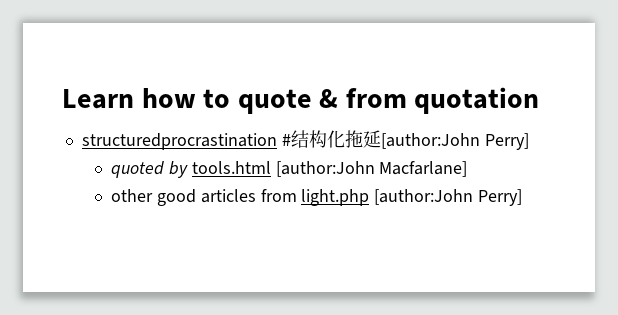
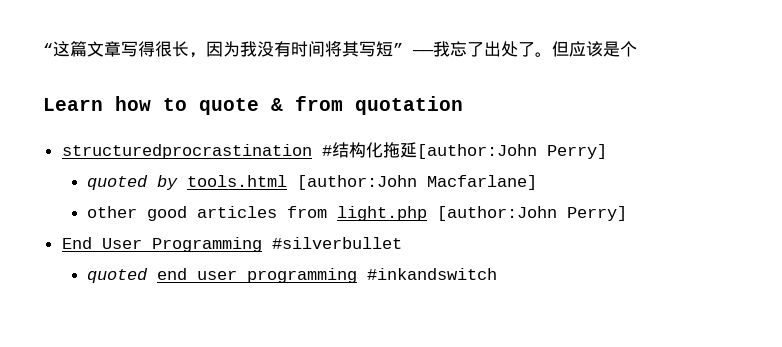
(62, 99) none -> [43,41,637,58] “这篇文章写得很长，因为我没有时间将其写短” ——我忘了出处了。但应该是个 //
(523, 197) none -> [61,237,402,252] [86,268,497,283] // End User Programming #silverbullet // quoted end user programming #inkandswitch

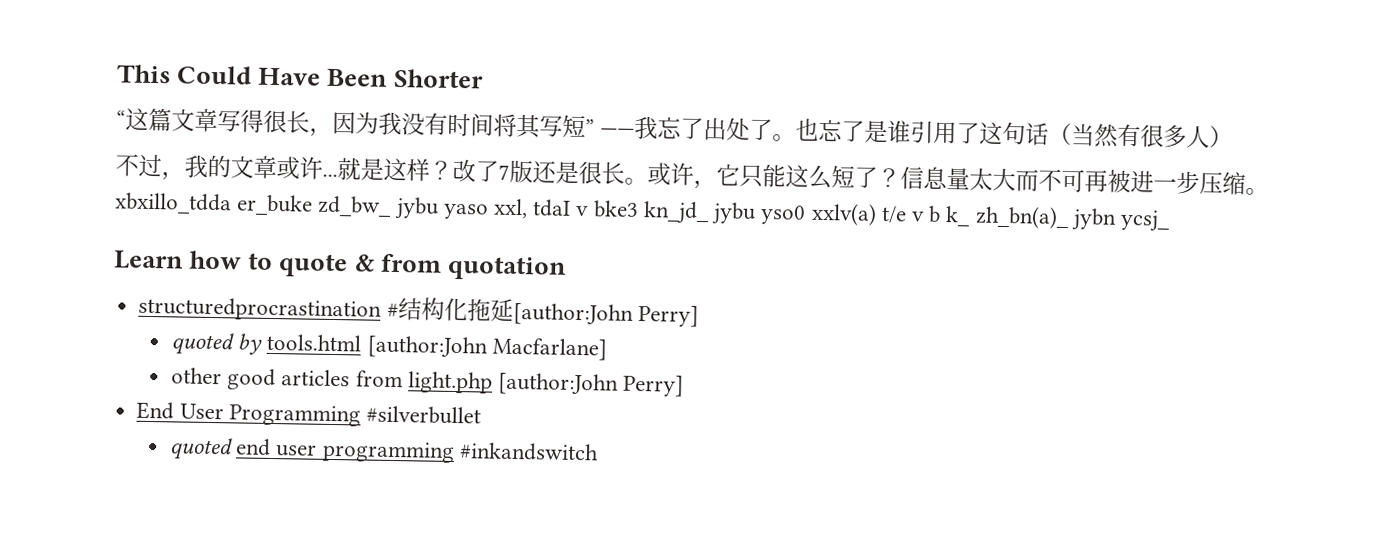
(43, 49) none -> [117,64,484,89] This Could Have Been Shorter //
[552,41,637,57] 但应该是个 -> [795,118,1234,149] [115,153,1269,196] [114,192,1171,232] 也忘了是谁引用了这句话（当然有很多人） // 不过，我的文章或许...就是这样？改了7版还是很长。或许，它只能这么短了？信息量太大而不可再被进一步压缩。xbxillo_tdda er_buke zd_bw_ jybu yaso xxl, tdaI v bke3 kn_jd_ jybu yso0 xxlv(a) t/e v b k_ zh_bn(a)_ jybn ycsj_

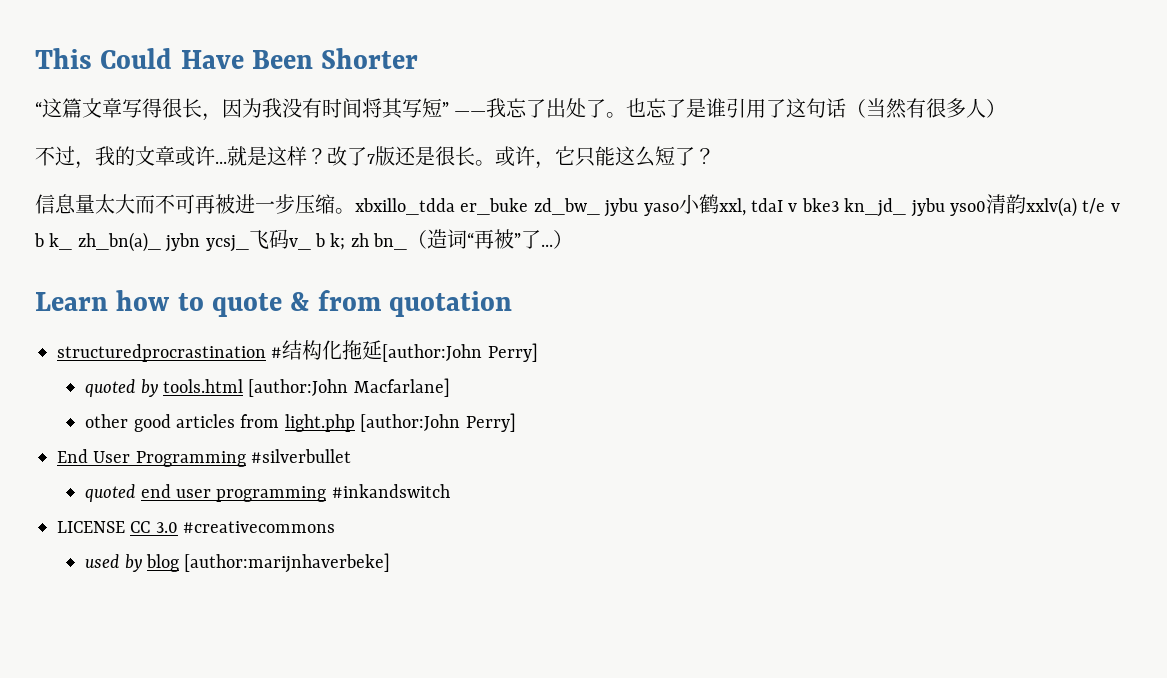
(901, 177) none -> (715, 156) //
(489, 211) none -> [678,194,719,214] 小鹤
(807, 215) none -> [985,194,1026,214] 清韵
(1171, 220) none -> [248,229,574,250] 飞码v_ b k; zh bn_（造词“再被”了...）
(599, 452) none -> [57,521,336,533] [85,553,391,573] // LICENSE CC 3.0 #creativecommons // used by blog [author:marijnhaverbeke]

